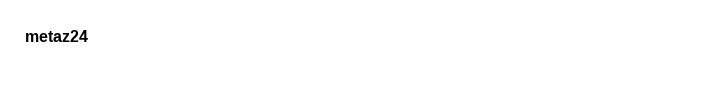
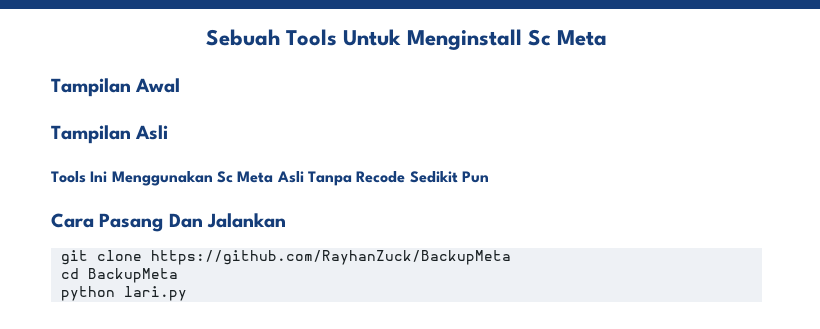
[25,30,88,42] metaz24 -> [206,29,607,50] [51,78,181,97] [51,125,169,144] [51,171,489,186] [51,213,287,232] [60,250,511,265] [60,268,178,283] [60,286,187,301] Sebuah Tools Untuk Menginstall Sc Meta // Tampilan Awal // Tampilan Asli // Tools Ini Menggunakan Sc Meta Asli Tanpa Recode Sedikit Pun // Cara Pasang Dan Jalankan // git clone https://github.com/RayhanZuck/BackupMeta // cd BackupMeta // python lari.py

